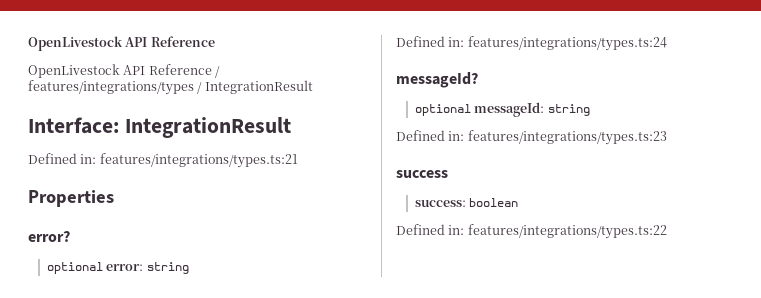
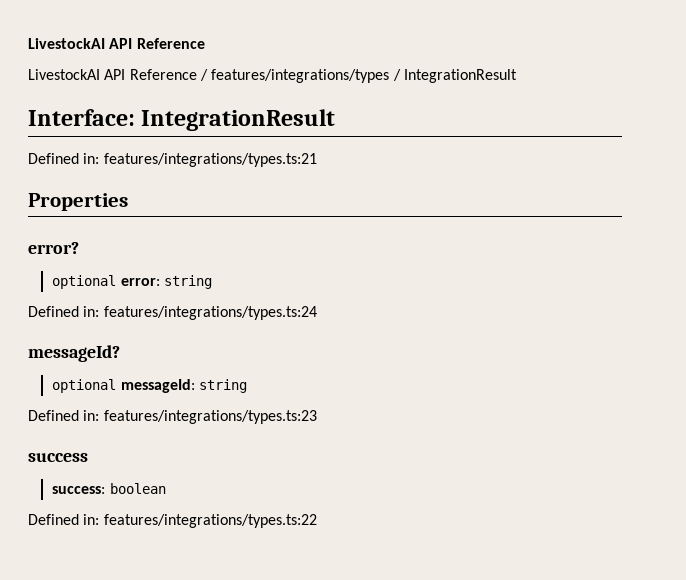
[28,36,123,51] OpenLivestock -> [28,38,105,49] LivestockAI
[28,64,120,78] OpenLivestock -> [28,69,100,80] LivestockAI

